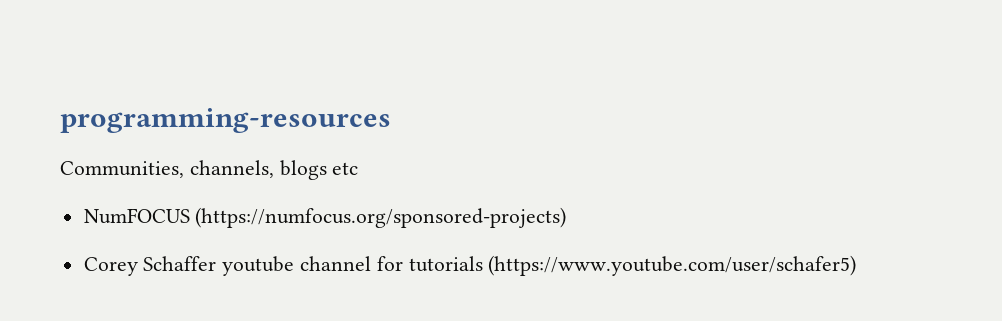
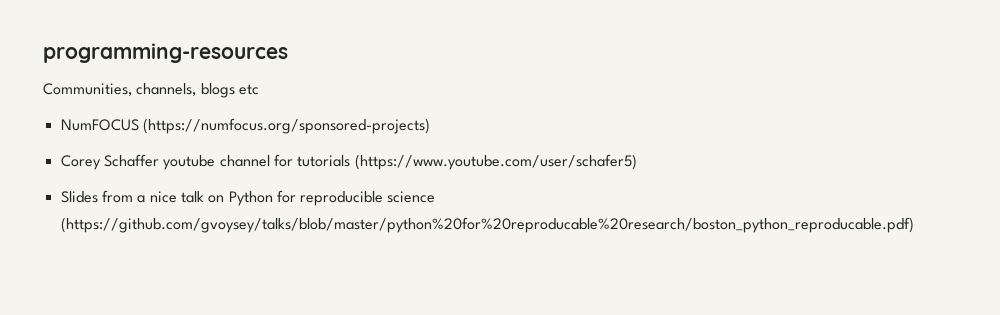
(857, 265) none -> [60,190,436,206] [60,217,914,233] // Slides from a nice talk on Python for reproducible science (https://github.com/gvoysey/talks/blob/master/python%20for%20reproducable%20research/boston_python_reproducable.pdf)

